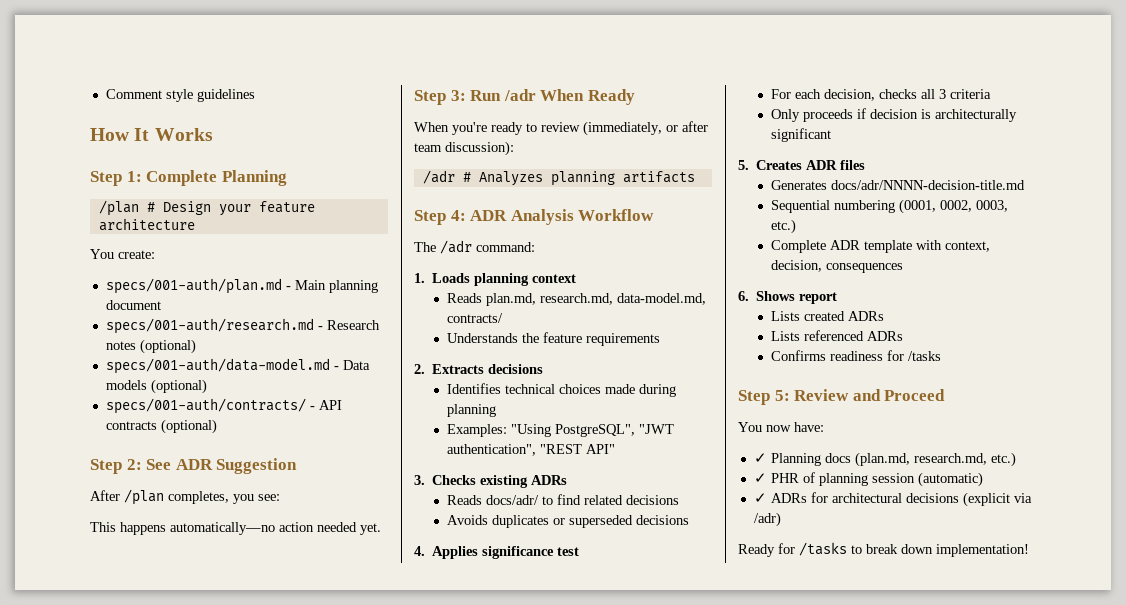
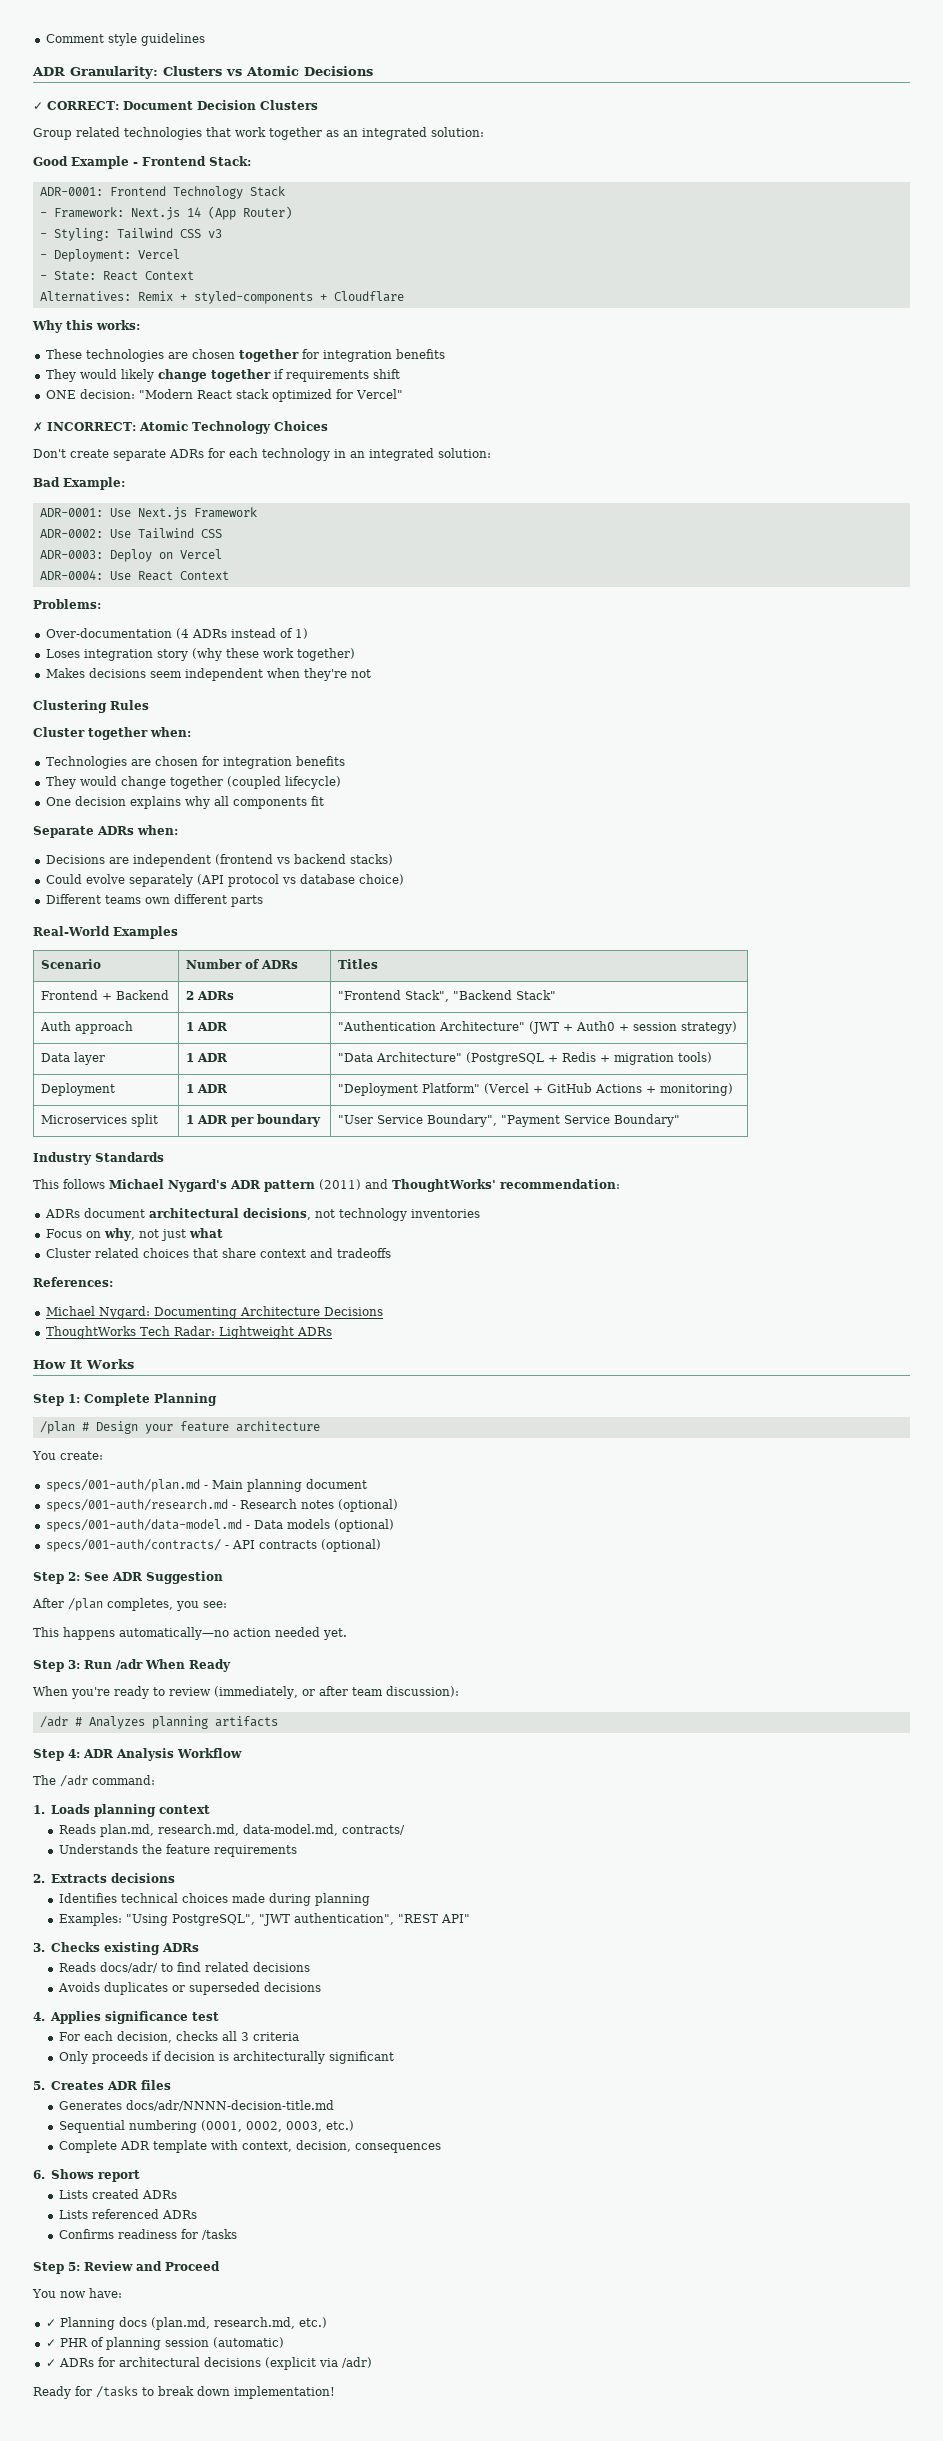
(255, 95) none -> [32,66,373,79] [33,100,318,110] [33,127,484,140] [33,156,251,169] [39,186,285,199] [39,206,292,220] [39,228,222,241] [39,249,180,262] [39,271,194,281] [39,291,404,304] [32,320,140,333] [45,349,445,362] [45,369,400,382] [45,389,403,402] [33,421,328,434] [33,448,491,461] [33,477,125,490] [39,507,257,520] [39,528,222,539] [39,549,222,562] [39,570,229,581] [33,599,101,609] [45,628,308,639] [45,648,355,661] [45,668,371,681] [33,700,149,713] [33,727,191,740] [45,756,345,769] [45,776,341,789] [45,796,324,809] [33,825,178,838] [45,854,393,867] [45,874,404,887] [45,894,263,907] [33,926,178,939] [41,959,102,969] [186,959,299,969] [338,959,379,969] [41,990,170,1000] [186,991,235,1000] [338,990,557,1002] [40,1021,134,1034] [186,1022,229,1031] [338,1021,738,1034] [41,1052,106,1065] [186,1053,229,1062] [338,1052,713,1065] [41,1083,116,1096] [186,1084,229,1093] [338,1083,734,1096] [41,1114,159,1127] [186,1114,322,1127] [338,1114,681,1127] [33,1152,164,1165] [33,1179,620,1192] [44,1208,480,1221] [45,1228,223,1241] [45,1248,391,1258] [33,1277,113,1287] [45,1306,383,1319] [45,1326,332,1339] // ADR Granularity: Clusters vs Atomic Decisions // ✓ CORRECT: Document Decision Clusters // Group related technologies that work together as an integrated solution: // Good Example - Frontend Stack: // ADR-0001: Frontend Technology Stack // - Framework: Next.js 14 (App Router) // - Styling: Tailwind CSS v3 // - Deployment: Vercel // - State: React Context // Alternatives: Remix + styled-components + Cloudflare // Why this works: // These technologies are chosen together for integration benefits // They would likely change together if requirements shift // ONE decision: "Modern React stack optimized for Vercel" // ✗ INCORRECT: Atomic Technology Choices // Don't create separate ADRs for each technology in an integrated solution: // Bad Example: // ADR-0001: Use Next.js Framework // ADR-0002: Use Tailwind CSS // ADR-0003: Deploy on Vercel // ADR-0004: Use React Context // Problems: // Over-documentation (4 ADRs instead of 1) // Loses integration story (why these work together) // Makes decisions seem independent when they're not // Clustering Rules // Cluster together when: // Technologies are chosen for integration benefits // They would change together (coupled lifecycle) // One decision explains why all components fit // Separate ADRs when: // Decisions are independent (frontend vs backend stacks) // Could evolve separately (API protocol vs database choice) // Different teams own different parts // Real-World Examples // Scenario | Number of ADRs | Titles // Frontend + Backend | 2 ADRs | "Frontend Stack", "Backend Stack" // Auth approach | 1 ADR | "Authentication Architecture" (JWT + Auth0 + session strategy) // Data layer | 1 ADR | "Data Architecture" (PostgreSQL + Redis + migration tools) // Deployment | 1 ADR | "Deployment Platform" (Vercel + GitHub Actions + monitoring) // Microservices split | 1 ADR per boundary | "User Service Boundary", "Payment Service Boundary" // Industry Standards // This follows Michael Nygard's ADR pattern (2011) and ThoughtWorks' recommendation: // ADRs document architectural decisions, not technology inventories // Focus on why, not just what // Cluster related choices that share context and tradeoffs // References: // Michael Nygard: Documenting Architecture Decisions // ThoughtWorks Tech Radar: Lightweight ADRs

